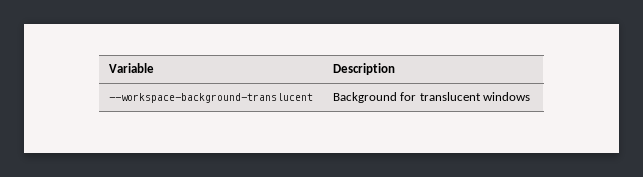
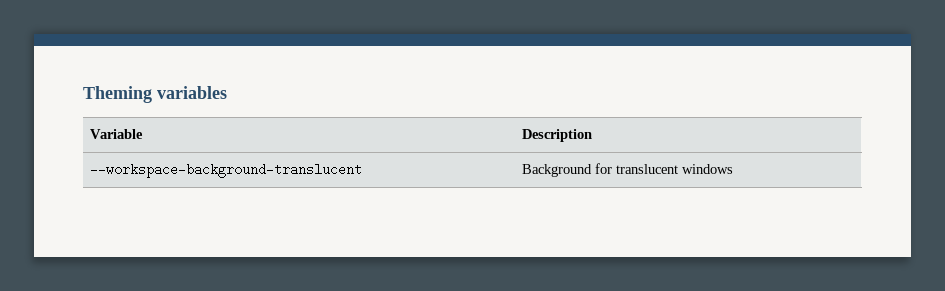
(108, 68) none -> [83,86,227,103] Theming variables //

